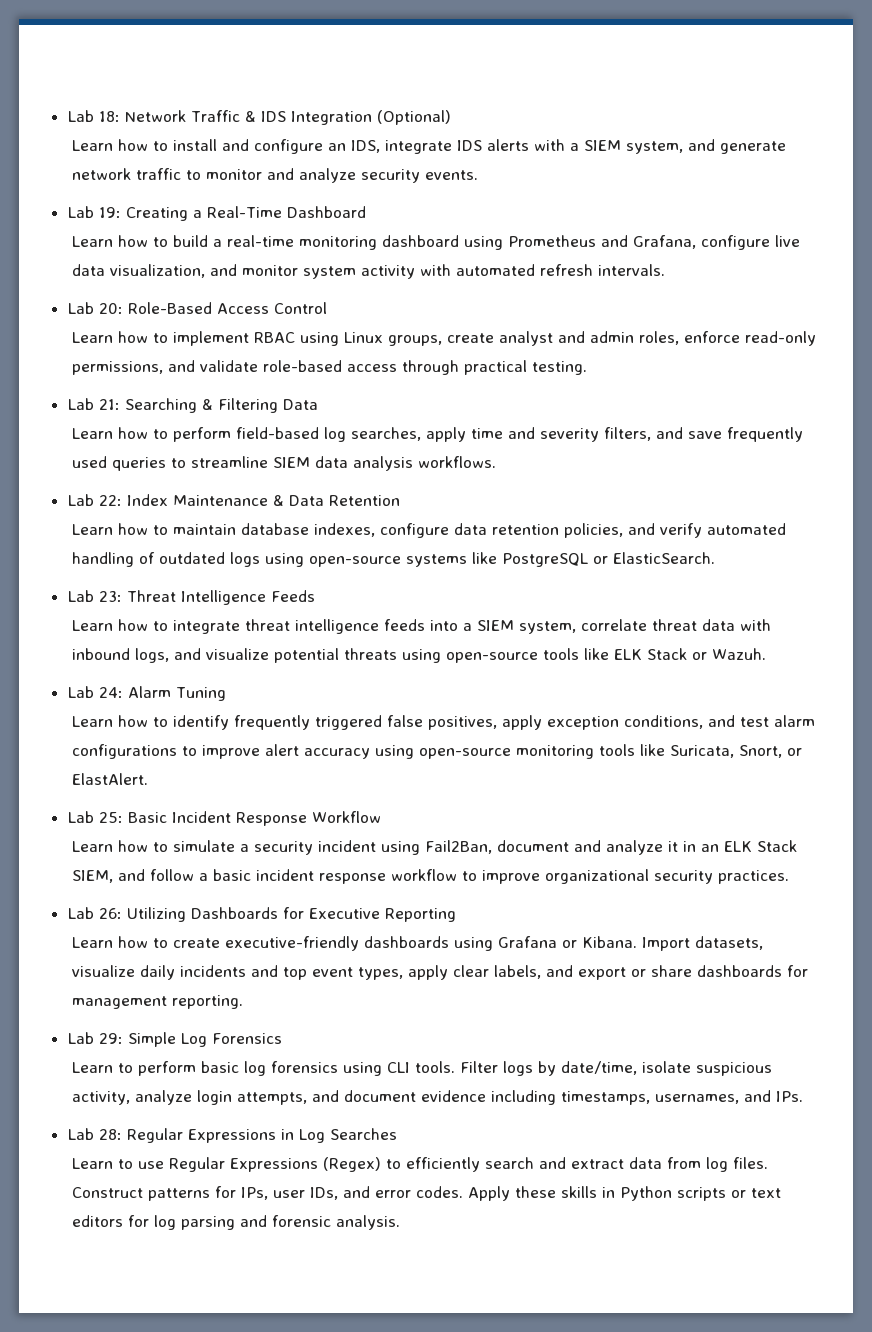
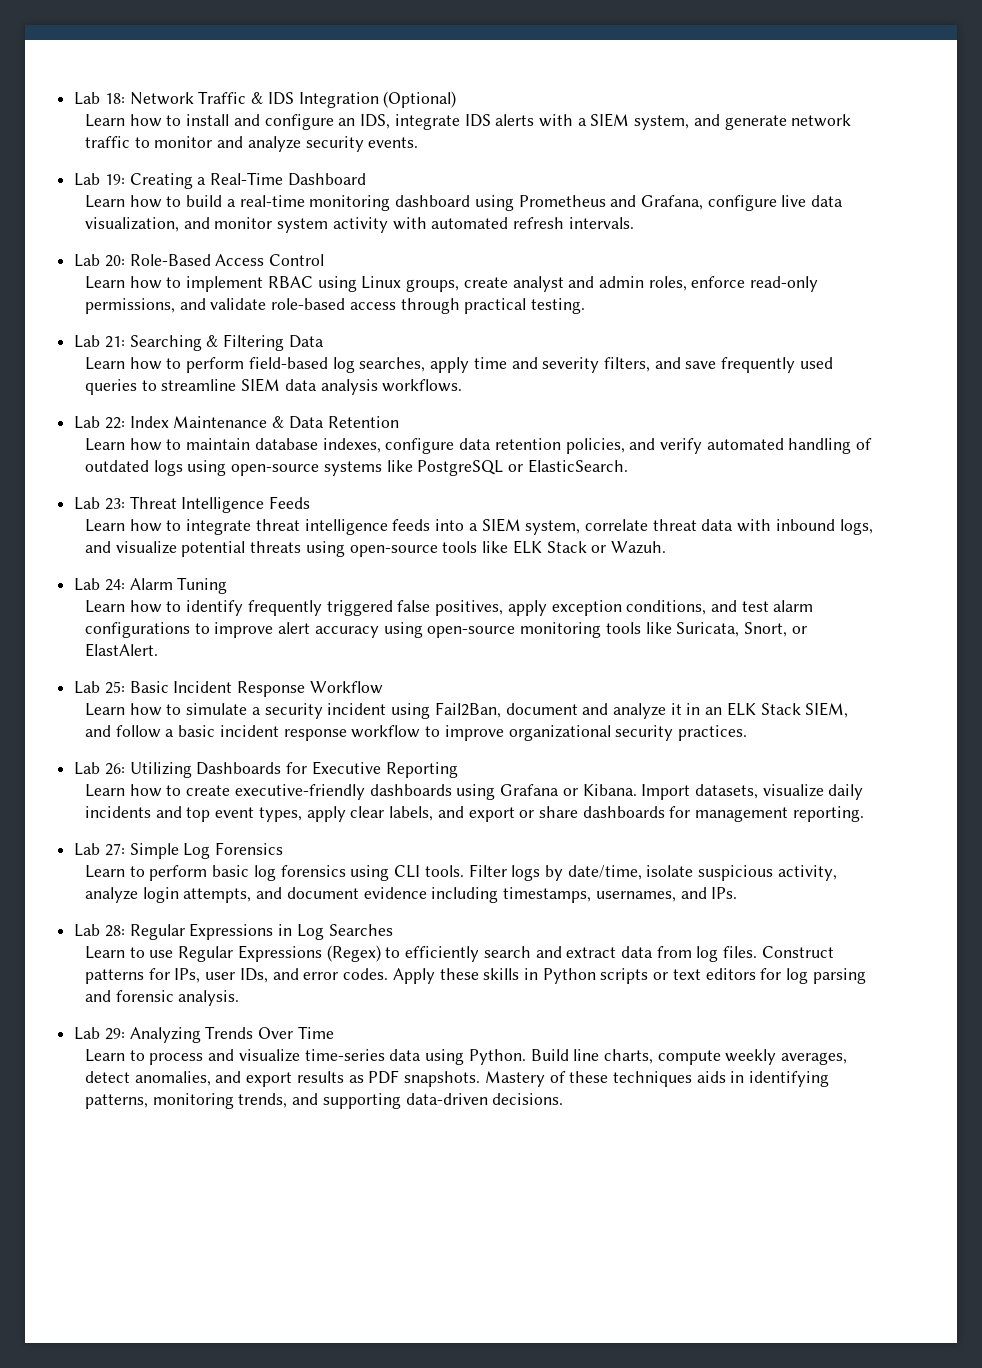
[98,1033,123,1044] 29: -> [104,843,125,856] 27:
(401, 1222) none -> [74,1026,334,1043] [85,1049,848,1065] [85,1070,830,1087] [85,1093,564,1109] // Lab 29: Analyzing Trends Over Time // Learn to process and visualize time-series data using Python. Build line charts, compute weekly averages, detect anomalies, and export results as PDF snapshots. Mastery of these techniques aids in identifying patterns, monitoring trends, and supporting data-driven decisions.

